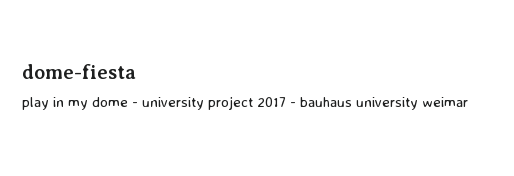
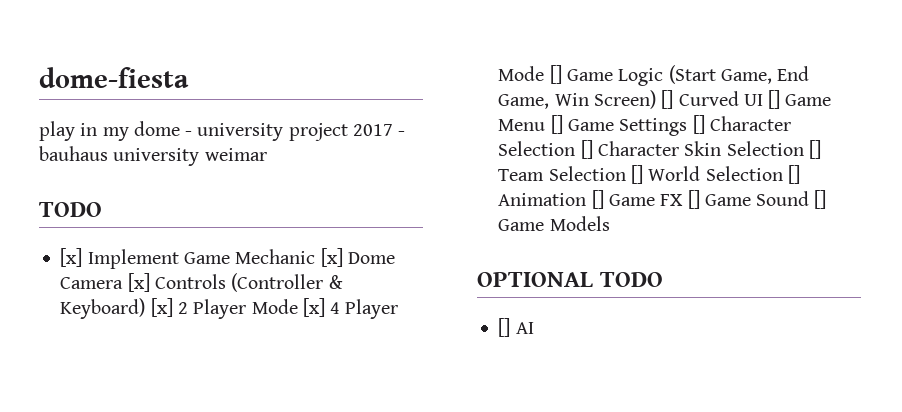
(468, 102) none -> [39,202,102,217] [60,248,395,269] [60,273,343,292] [60,298,399,319] [498,65,810,86] [498,90,832,109] [498,115,791,136] [498,140,821,159] [498,165,800,184] [498,190,827,209] [498,216,610,231] [477,272,663,287] [498,318,534,337] // TODO // [x] Implement Game Mechanic [x] Dome Camera [x] Controls (Controller & Keyboard) [x] 2 Player Mode [x] 4 Player Mode [] Game Logic (Start Game, End Game, Win Screen) [] Curved UI [] Game Menu [] Game Settings [] Character Selection [] Character Skin Selection [] Team Selection [] World Selection [] Animation [] Game FX [] Game Sound [] Game Models // OPTIONAL TODO // [] AI

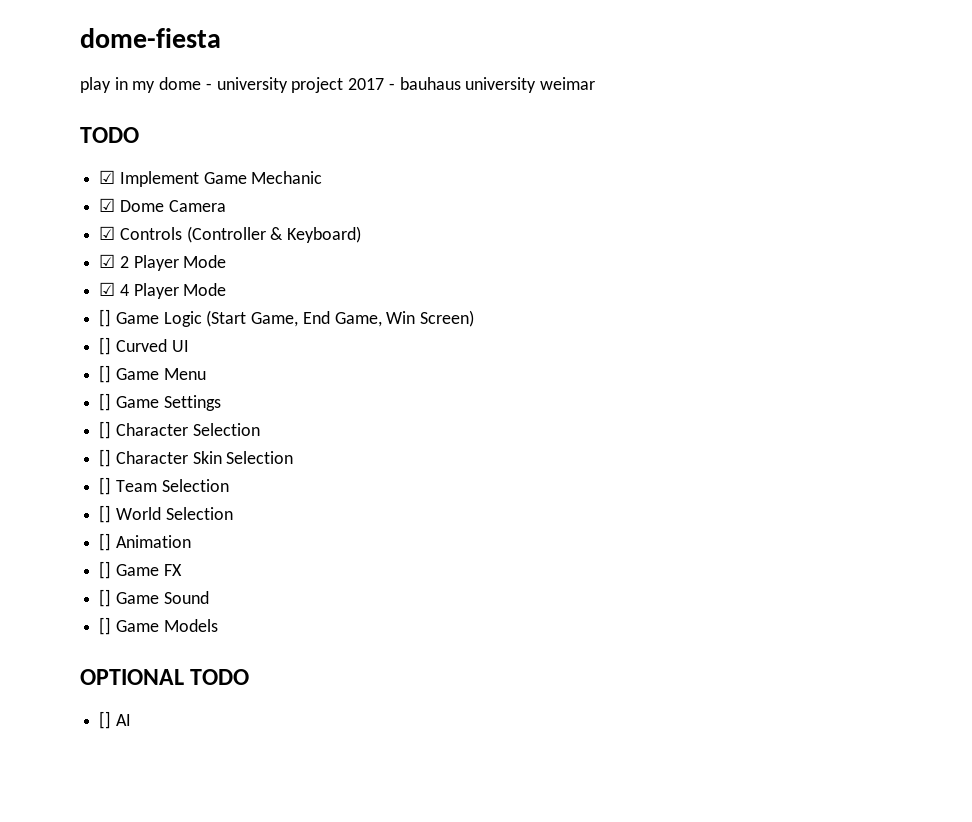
[60,248,83,267] [x] -> [99,170,116,184] ☑
[320,248,343,267] [x] -> [99,198,116,212] // ☑
[127,273,150,292] [x] -> [99,226,116,240] // ☑
[150,298,173,317] [x] -> [99,254,116,268] // ☑
[302,298,325,317] [x] -> [99,282,116,296] // ☑
(545, 73) none -> (227, 289) //
(656, 99) none -> (475, 318) //
(763, 100) none -> (189, 346) //
(546, 125) none -> (206, 374) //
(688, 127) none -> (221, 403) //
(576, 148) none -> (260, 429) //
(804, 148) none -> (294, 457) //
(626, 173) none -> (229, 485) //
(783, 173) none -> (233, 513) //
(587, 199) none -> (191, 541) //
(684, 200) none -> (182, 570) //
(810, 198) none -> (209, 597) //

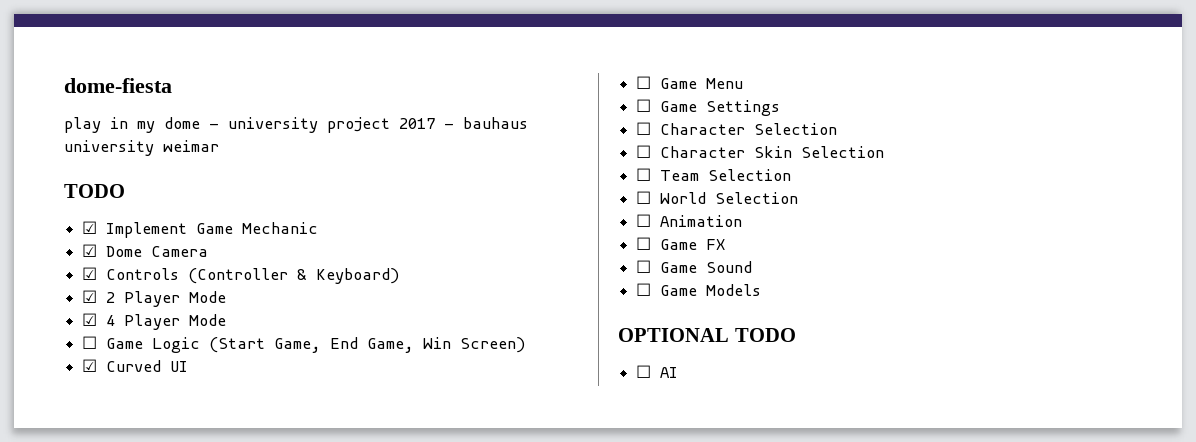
[99,309,112,327] [] -> [82,336,98,349] ☐
[99,337,112,355] [] -> [82,359,98,372] ☑
[99,365,112,383] [] -> [636,76,652,89] ☐
[99,393,112,411] [] -> [636,99,652,112] ☐
[99,421,112,439] [] -> [636,122,652,135] ☐
[99,449,112,467] [] -> [636,145,652,158] ☐
[99,477,112,495] [] -> [636,168,652,181] ☐
[99,505,112,523] [] -> [636,191,652,204] ☐
[99,533,112,551] [] -> [636,214,652,227] ☐
[99,561,112,579] [] -> [636,237,652,250] ☐
[99,589,112,607] [] -> [636,260,652,273] ☐
[99,617,112,635] [] -> [636,283,652,296] ☐
[99,711,112,729] [] -> [636,365,652,378] ☐

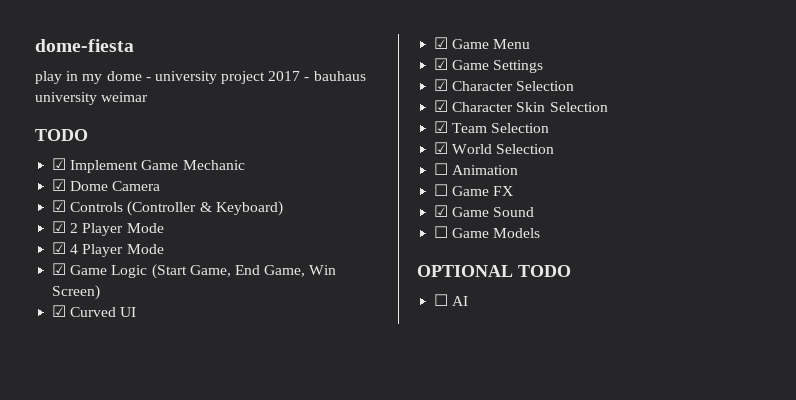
[82,336,98,349] ☐ -> [52,263,67,275] ☑
[636,76,652,89] ☐ -> [434,37,449,49] ☑
[636,99,652,112] ☐ -> [434,58,449,70] ☑
[636,122,652,135] ☐ -> [434,79,449,91] ☑
[636,145,652,158] ☐ -> [434,100,449,112] ☑
[636,168,652,181] ☐ -> [434,121,449,133] ☑
[636,191,652,204] ☐ -> [434,142,449,154] ☑
[636,260,652,273] ☐ -> [434,205,449,217] ☑

